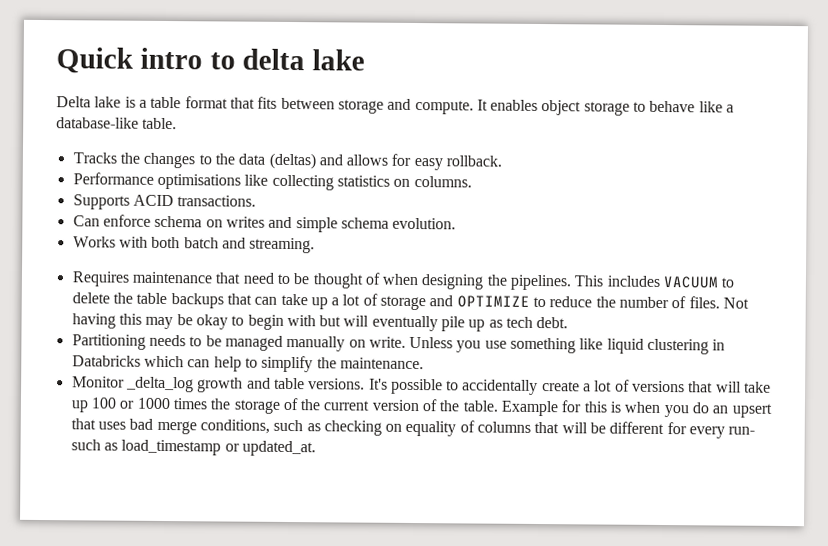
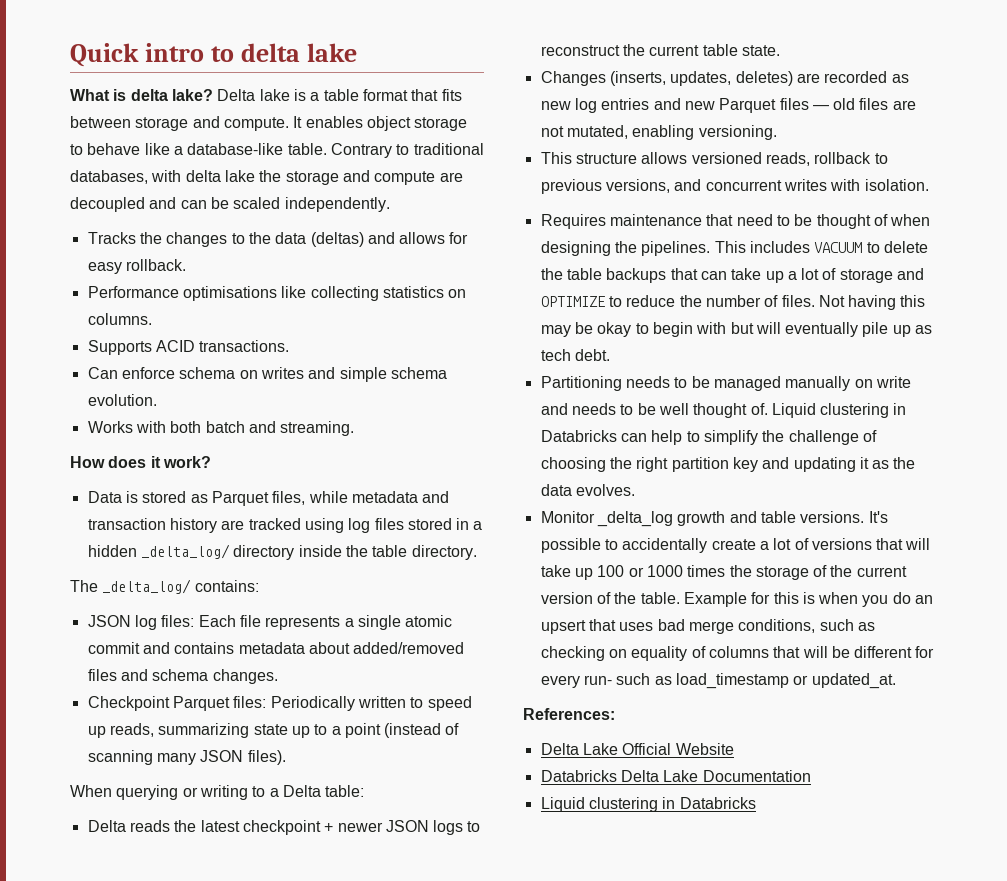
(366, 60) none -> [70,89,213,101] What is delta lake?
(178, 123) none -> [330,143,484,158] [70,170,463,185] [70,197,390,212] Contrary to traditional databases, with delta lake the storage and compute are decoupled and can be scaled independently.
(316, 245) none -> [70,456,211,468] [87,491,450,506] [87,518,483,533] [87,544,477,560] [70,579,259,594] [87,615,453,630] [87,642,465,654] [87,669,278,684] [87,696,472,711] [87,723,460,738] [87,750,286,765] [70,785,365,800] [87,820,481,835] [540,44,780,56] [540,71,909,86] [540,98,916,113] [540,125,777,140] [540,152,888,166] [540,179,929,194] // How does it work? // Data is stored as Parquet files, while metadata and transaction history are tracked using log files stored in a hidden _delta_log/ directory inside the table directory. // The _delta_log/ contains: // JSON log files: Each file represents a single atomic commit and contains metadata about added/removed files and schema changes. // Checkpoint Parquet files: Periodically written to speed up reads, summarizing state up to a point (instead of scanning many JSON files). // When querying or writing to a Delta table: // Delta reads the latest checkpoint + newer JSON logs to reconstruct the current table state. // Changes (inserts, updates, deletes) are recorded as new log entries and new Parquet files — old files are not mutated, enabling versioning. // This structure allows versioned reads, rollback to previous versions, and concurrent writes with isolation.
[368,336,726,355] [71,355,184,368] write. Unless you use something like liquid clustering in Databricks which -> [875,376,911,388] [540,403,907,418] [540,430,617,442] write and needs to be well thought of. Liquid clustering in Databricks
[339,357,424,370] maintenance. -> [788,430,877,445] [540,457,916,472] [540,484,635,496] challenge of choosing the right partition key and updating it as the data evolves.
(316, 448) none -> [523,708,615,720] [540,743,734,755] [540,770,811,782] [540,797,756,812] // References: // Delta Lake Official Website // Databricks Delta Lake Documentation // Liquid clustering in Databricks

